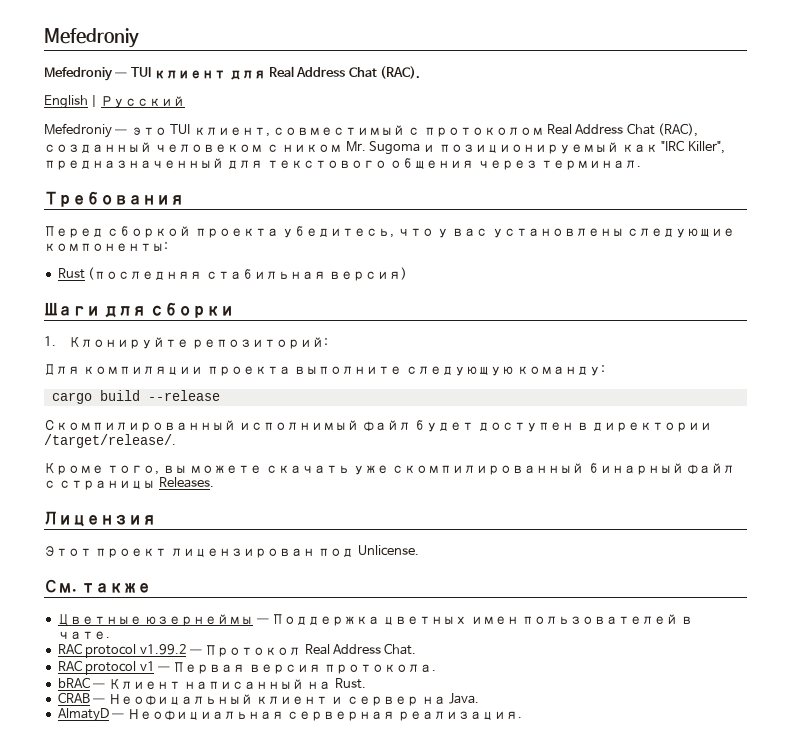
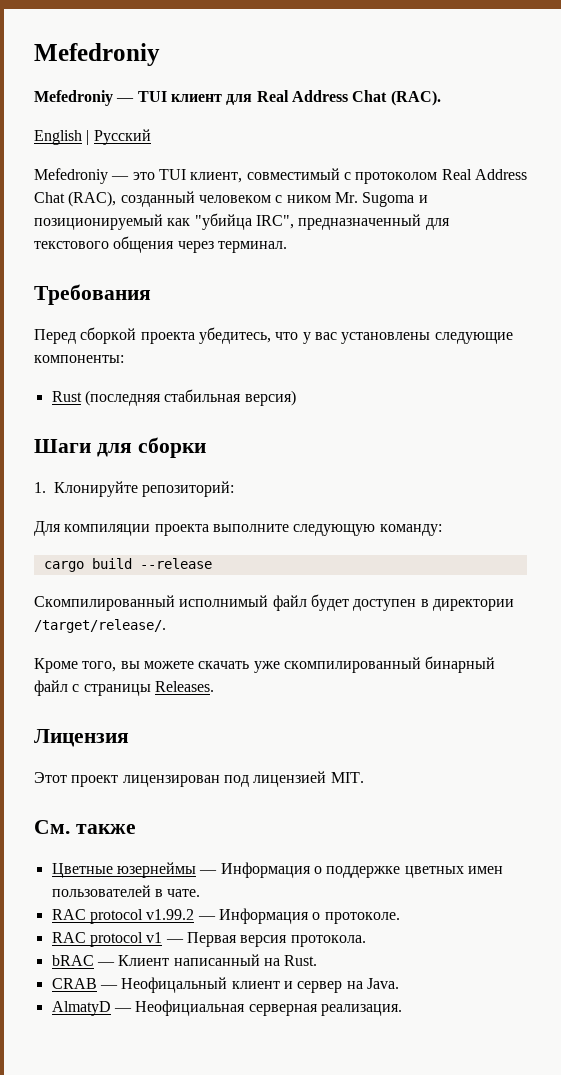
[661,140,725,154] "IRC Killer", -> [194,213,294,230] "убийца IRC",
[357,545,419,556] Unlicense. -> [253,771,364,787] лицензией MIT.
[271,614,380,626] Поддержка -> [220,862,401,878] Информация о поддержке
[205,643,417,657] Протокол Real Address Chat. -> [218,908,400,924] Информация о протоколе.

